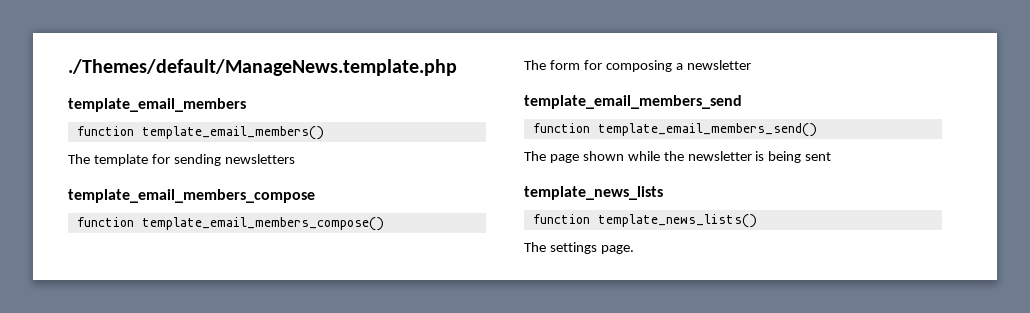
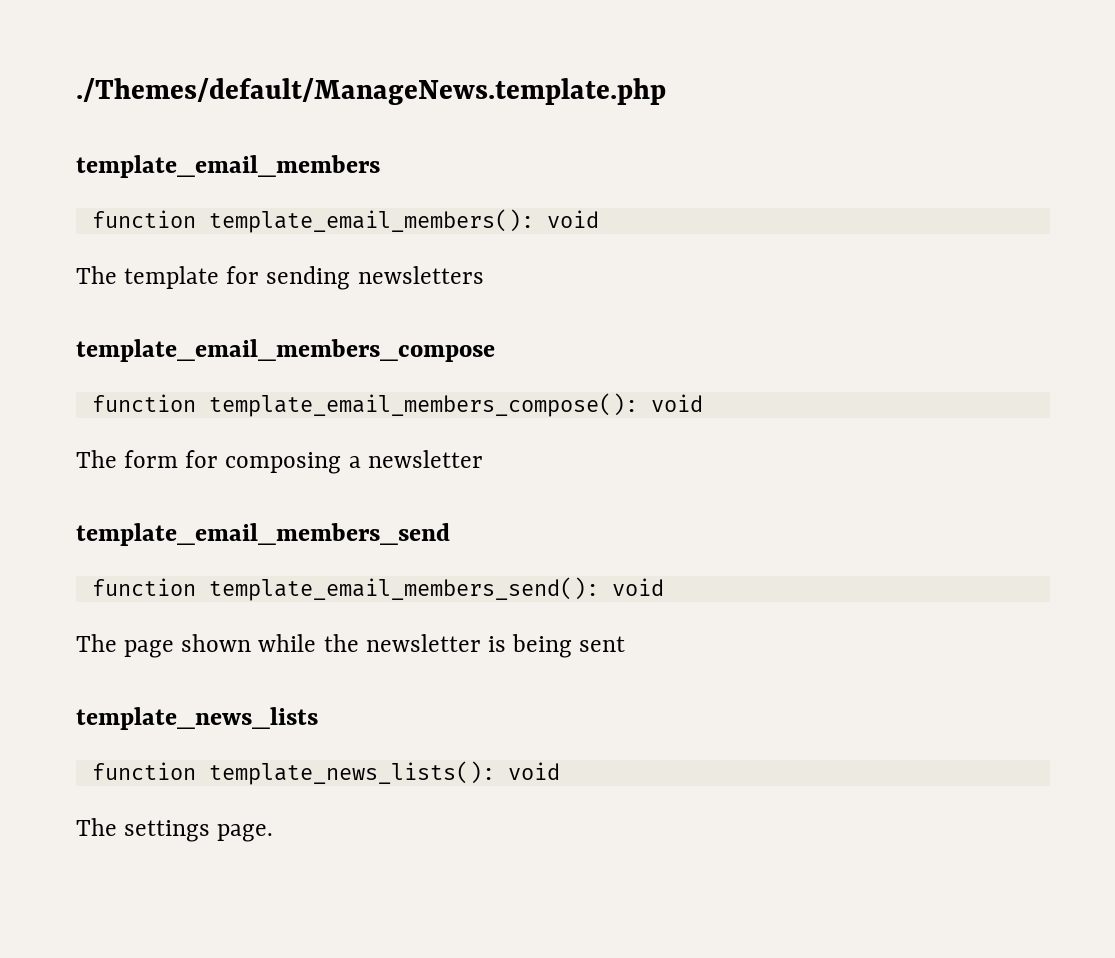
[141,126,324,140] template_email_members() -> [208,209,599,233] template_email_members(): void
[141,217,384,231] template_email_members_compose() -> [208,393,703,417] template_email_members_compose(): void
[597,123,817,137] template_email_members_send() -> [208,577,664,601] template_email_members_send(): void
[597,214,757,228] template_news_lists() -> [208,761,560,785] template_news_lists(): void

